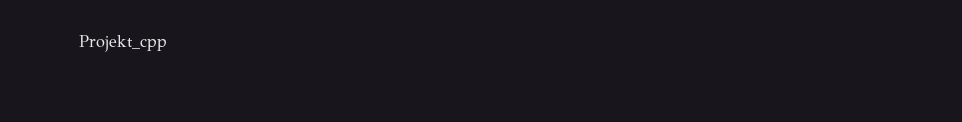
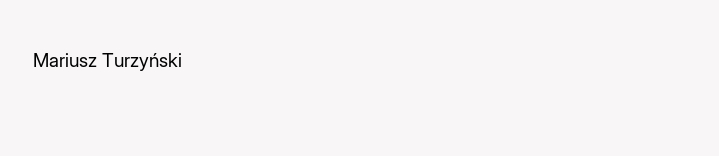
[79,35,167,52] Projekt_cpp -> [33,53,183,71] Mariusz Turzyński

